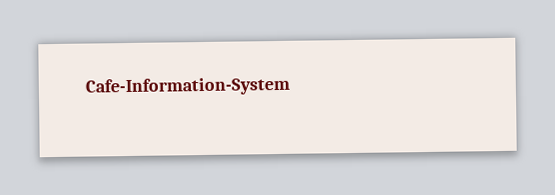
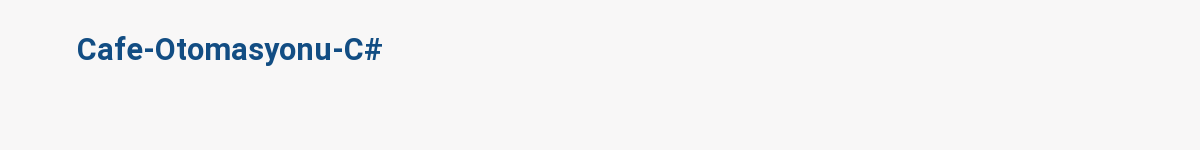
[85,76,290,97] Cafe-Information-System -> [77,36,383,66] Cafe-Otomasyonu-C#

